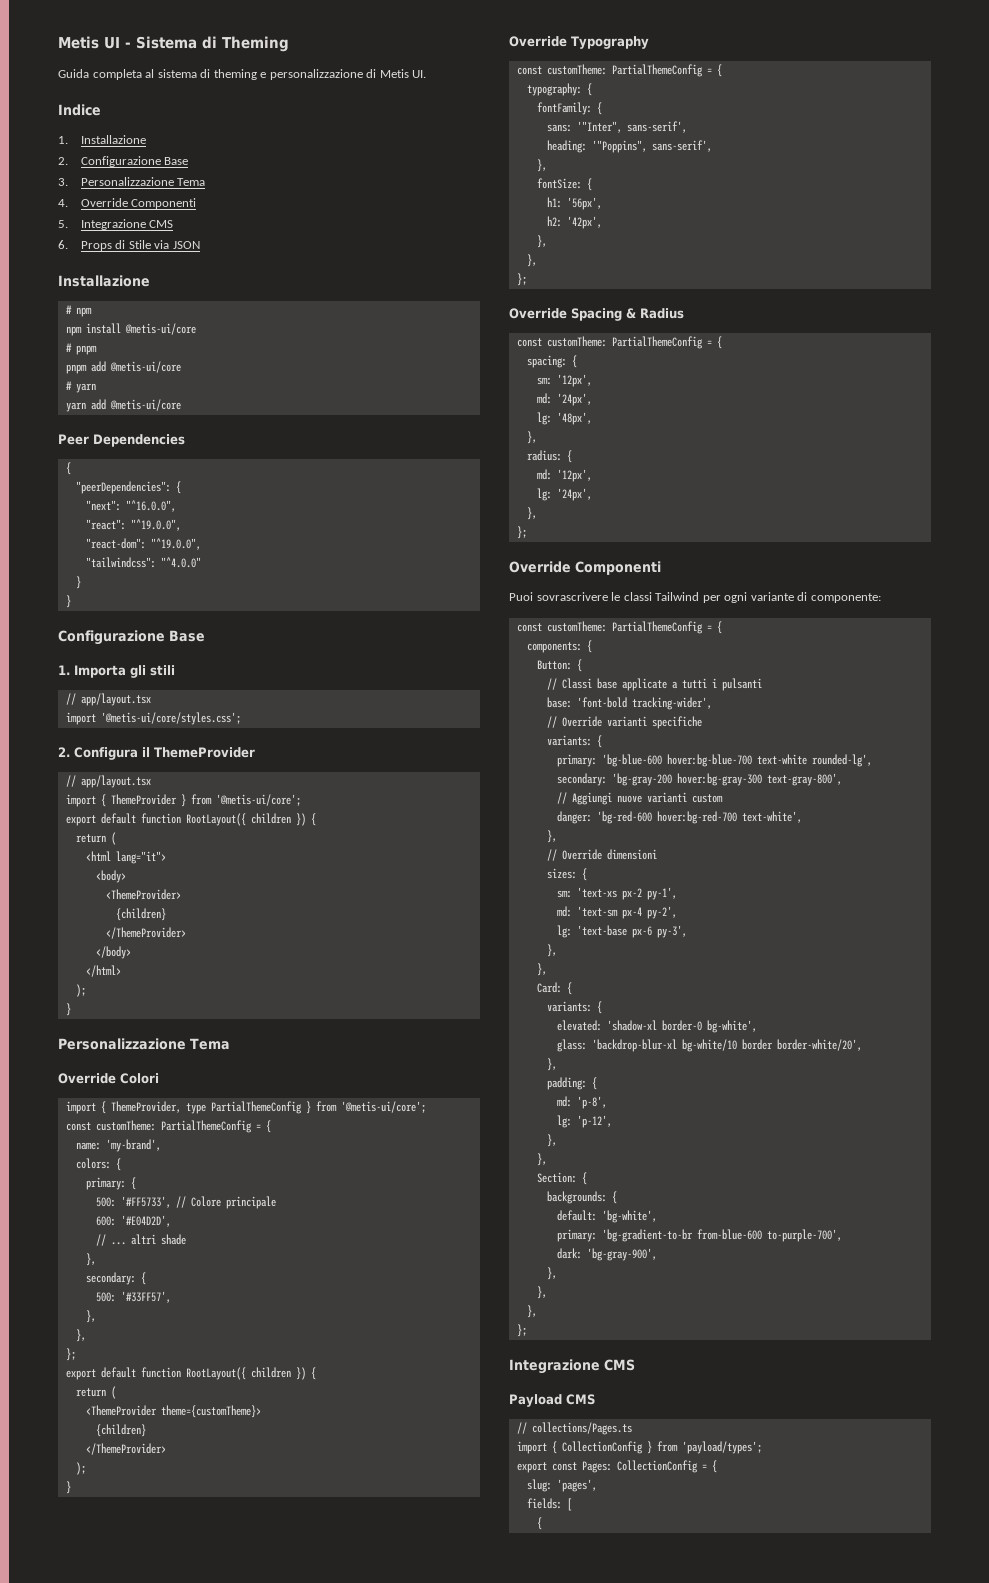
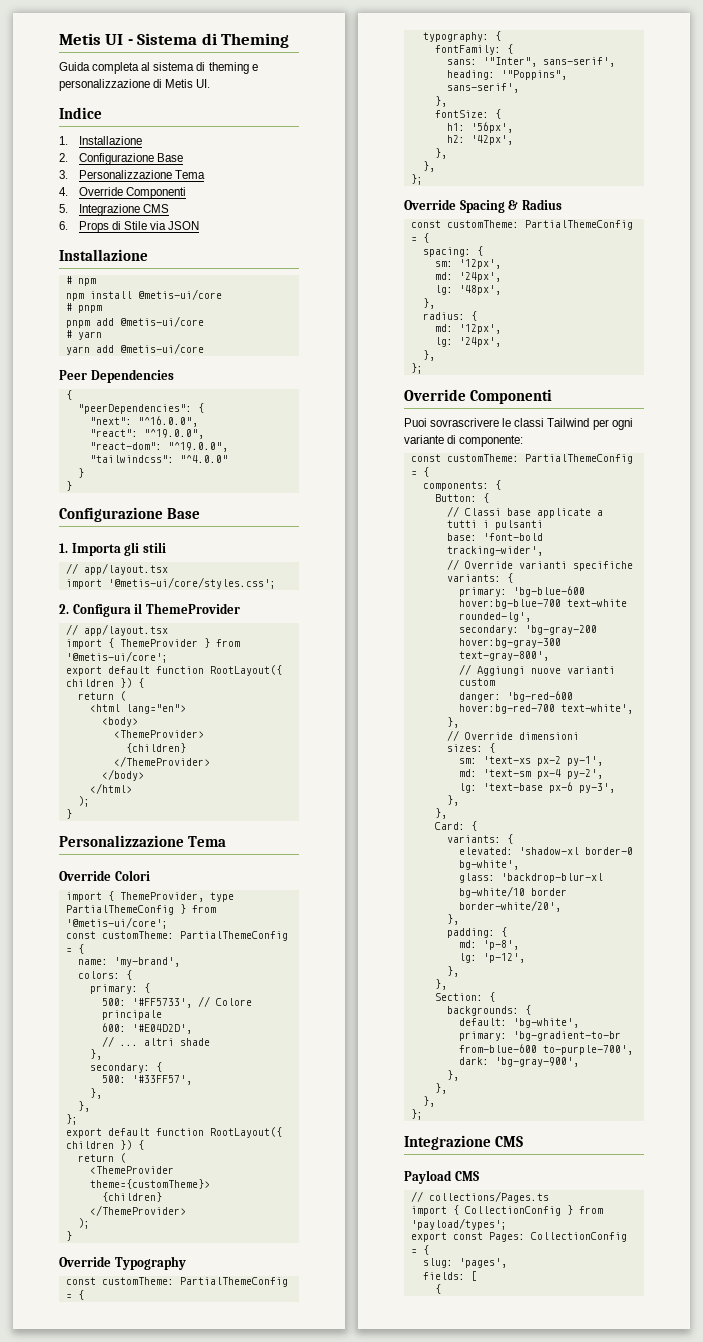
[115,851,166,864] lang="it"> -> [125,704,186,714] lang="en">

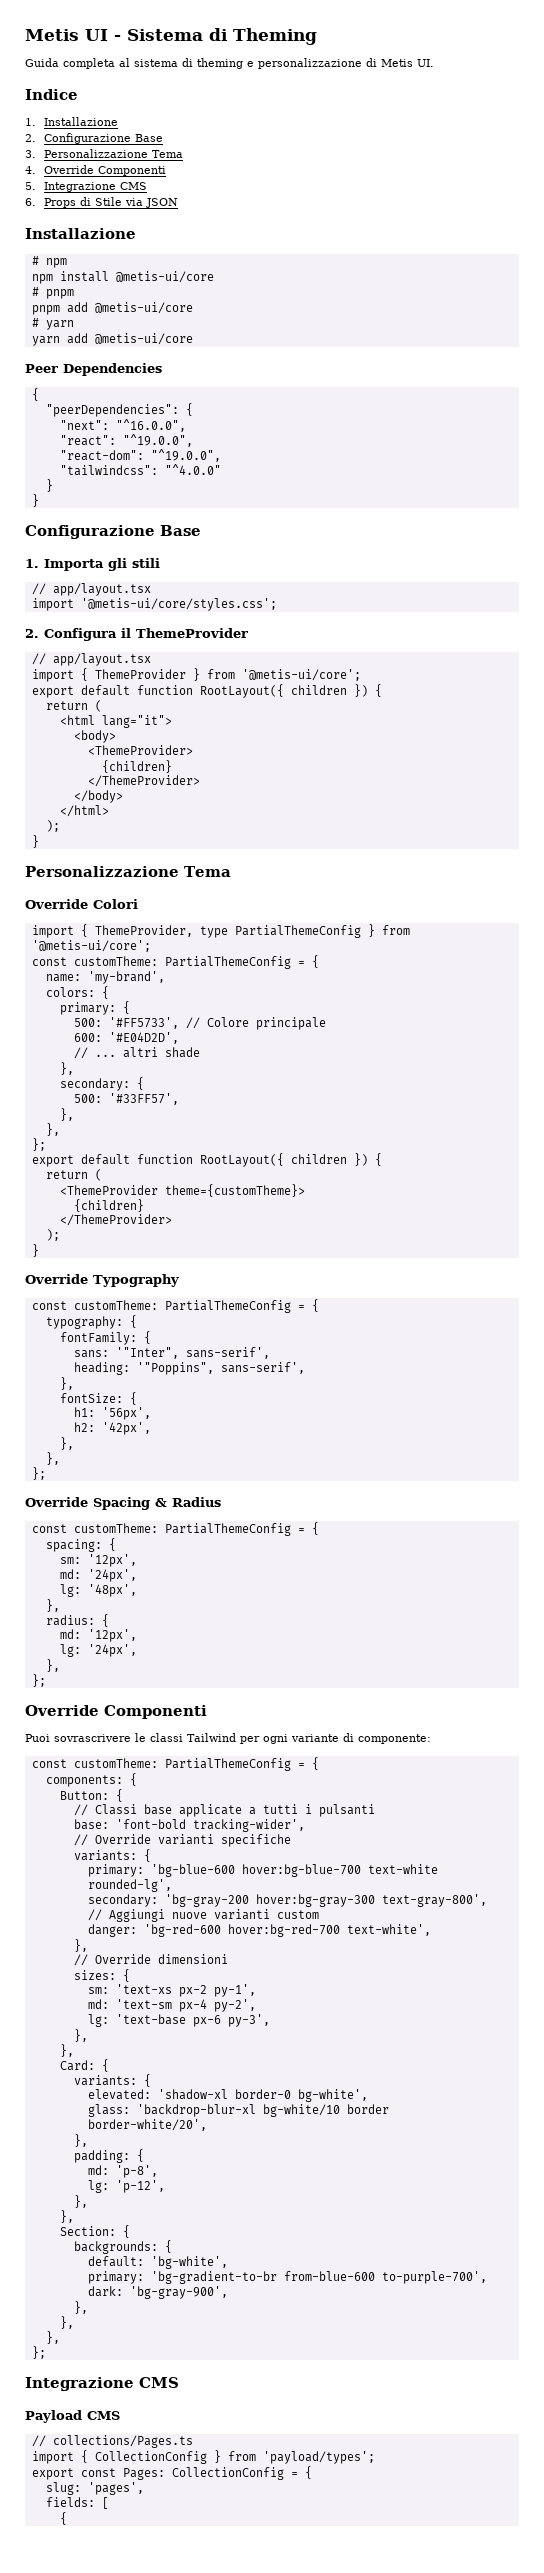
[125,704,186,714] lang="en"> -> [101,715,172,728] lang="it">

